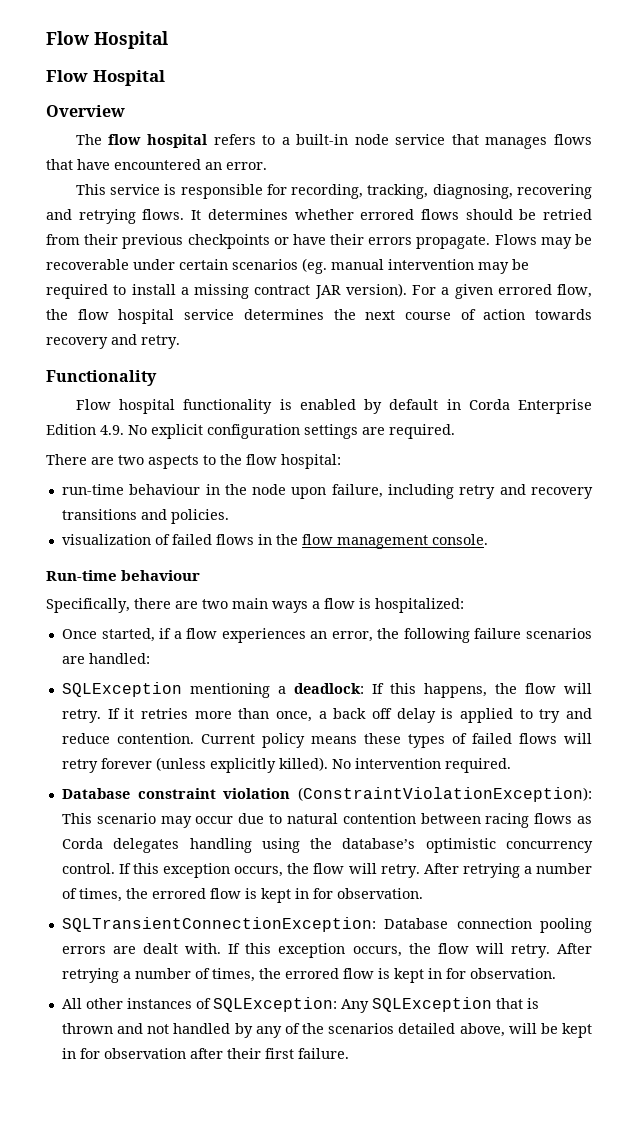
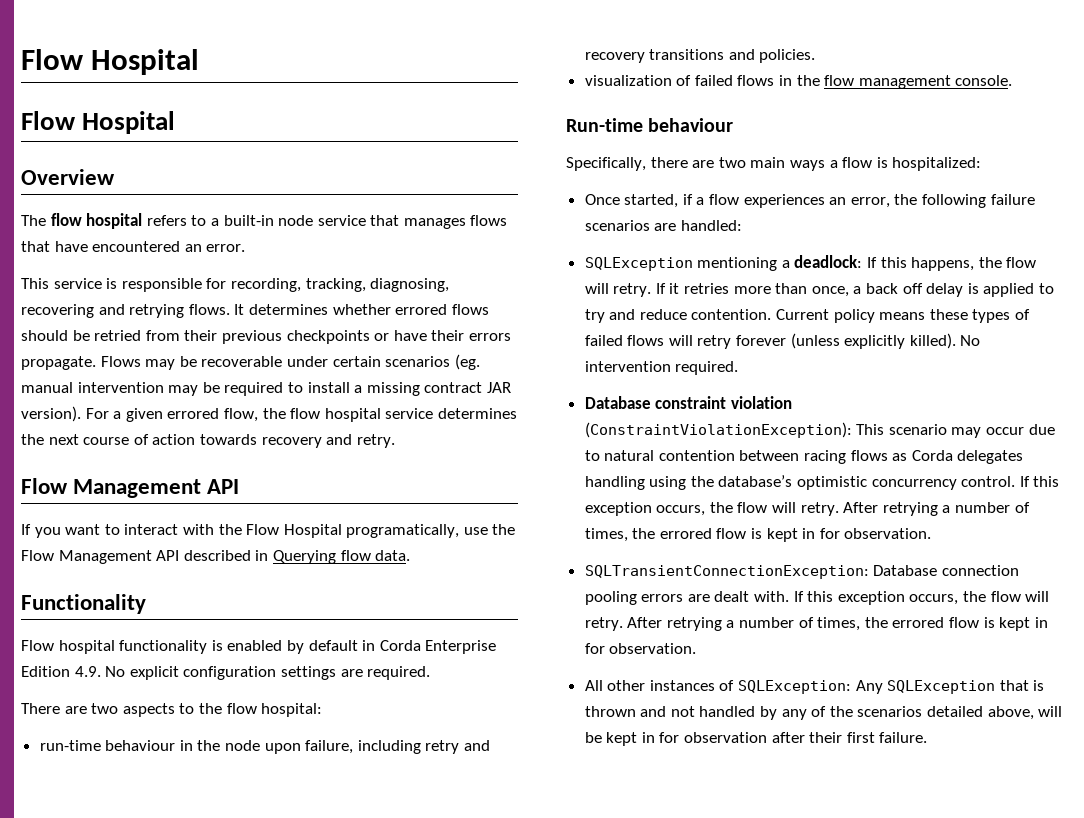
(180, 342) none -> [21,478,240,498] [21,524,516,538] [21,550,411,564] // Flow Management API // If you want to interact with the Flow Hospital programatically, use the Flow Management API described in Querying flow data.

